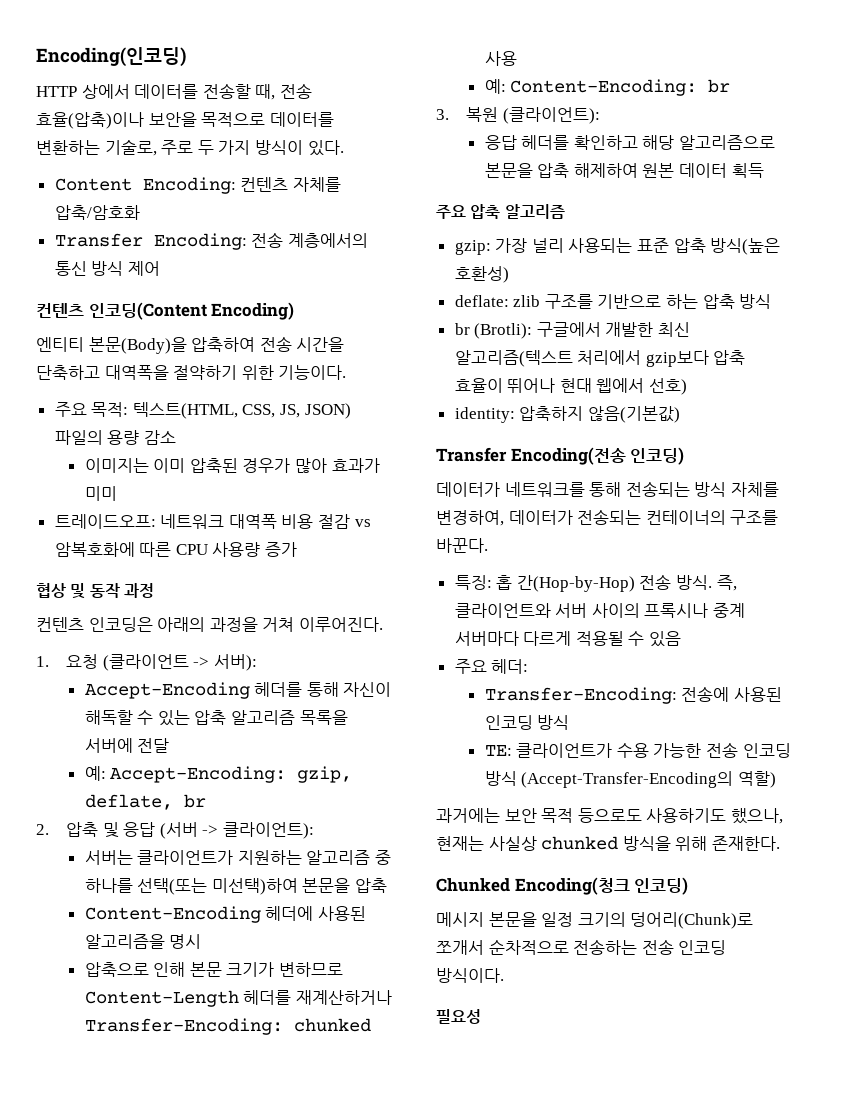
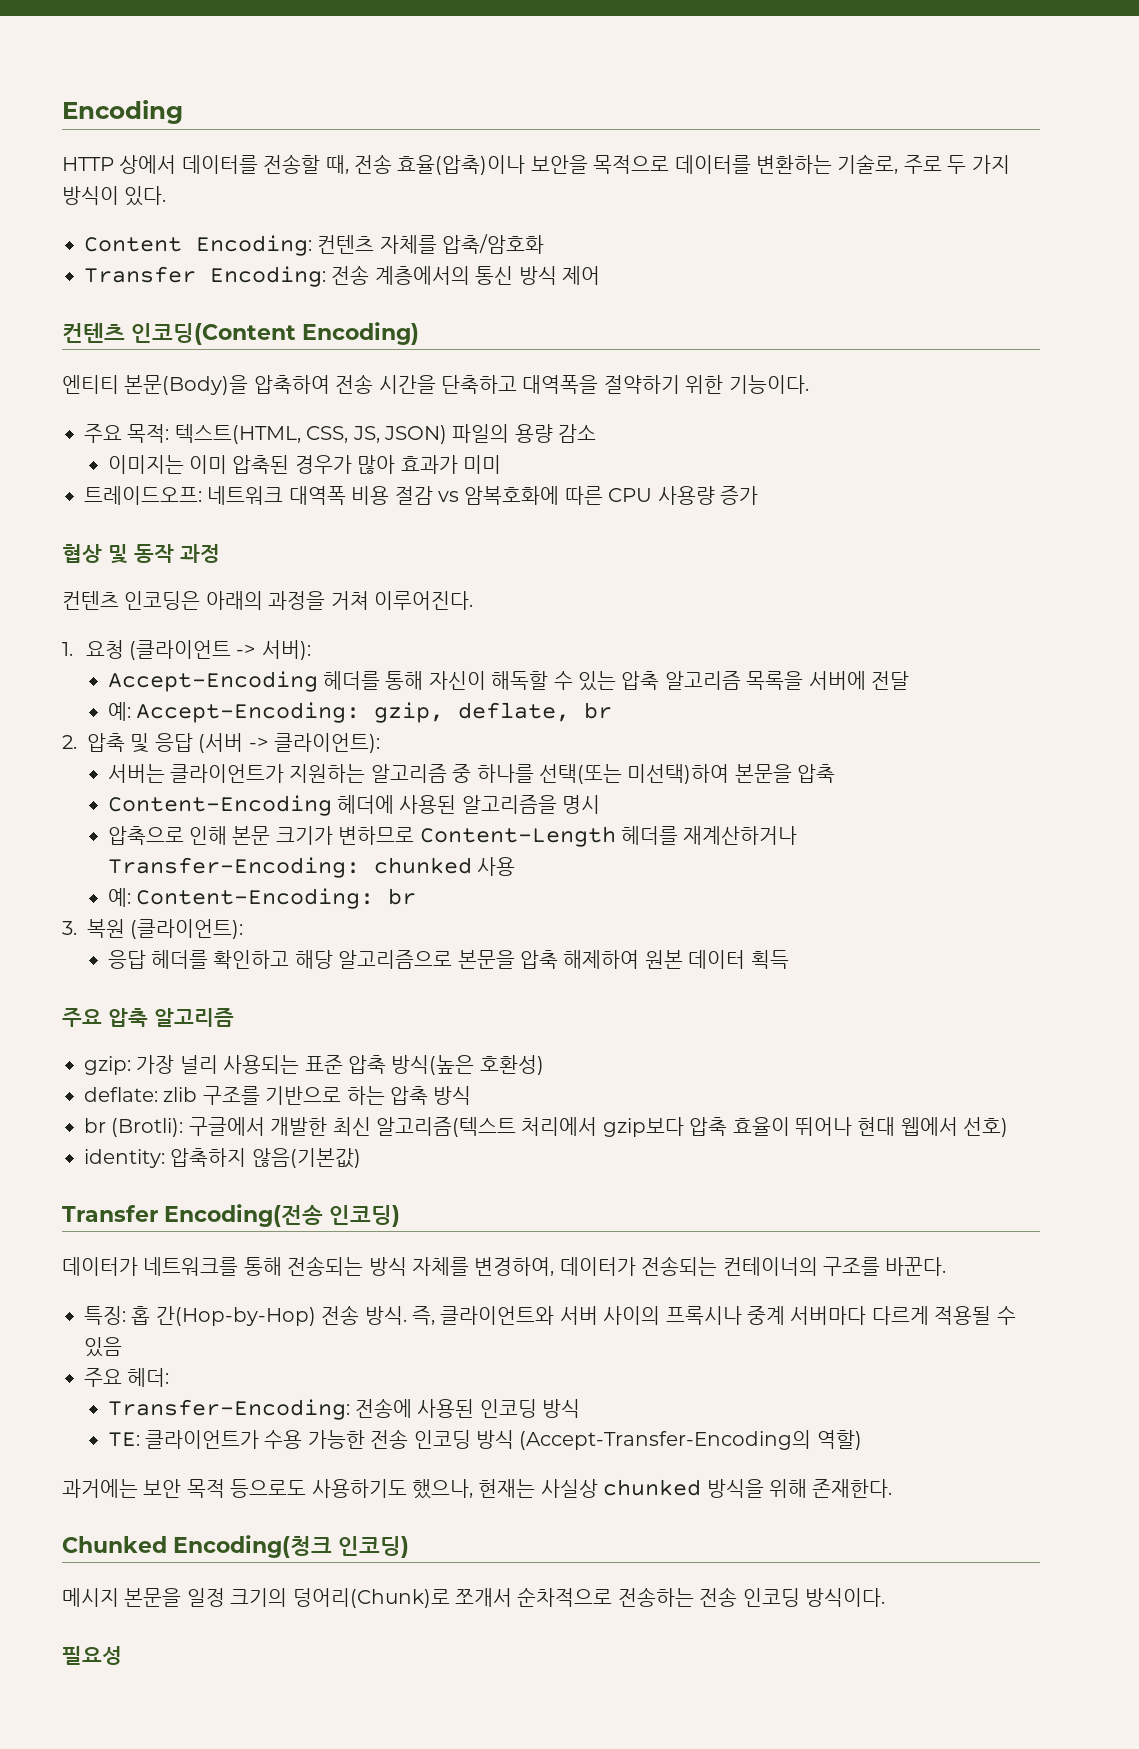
[36,47,186,67] Encoding(인코딩) -> [62,100,183,124] Encoding

